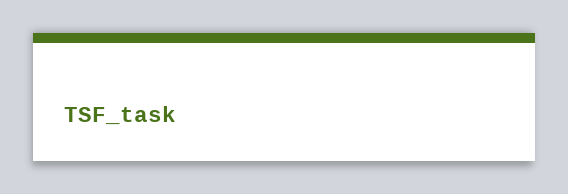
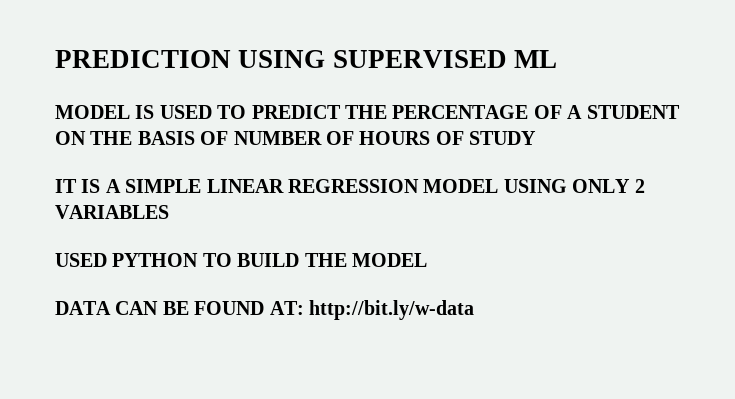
[64,106,176,125] TSF_task -> [55,50,557,68] [55,105,680,119] [55,131,537,145] [55,179,645,193] [55,205,169,219] [55,253,427,267] [55,300,474,320] PREDICTION USING SUPERVISED ML // MODEL IS USED TO PREDICT THE PERCENTAGE OF A STUDENT ON THE BASIS OF NUMBER OF HOURS OF STUDY // IT IS A SIMPLE LINEAR REGRESSION MODEL USING ONLY 2 VARIABLES // USED PYTHON TO BUILD THE MODEL // DATA CAN BE FOUND AT: http://bit.ly/w-data

